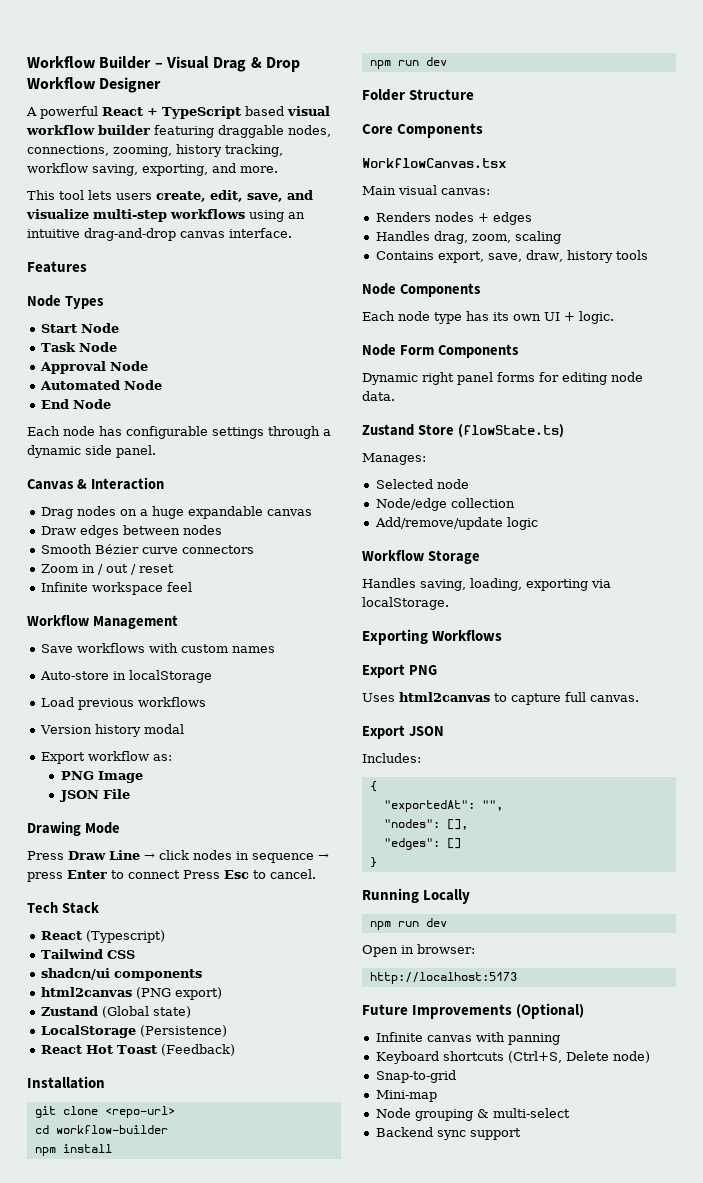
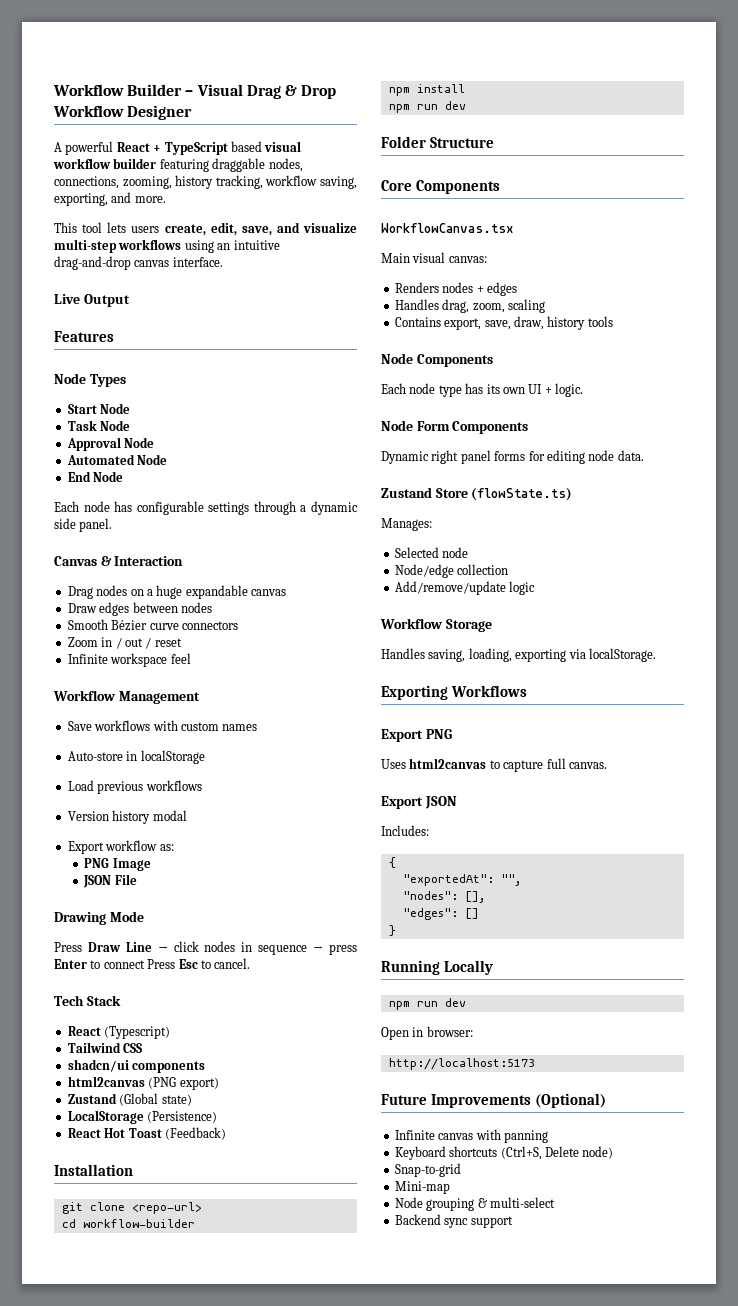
(292, 233) none -> [54,294,130,307] // Live Output

